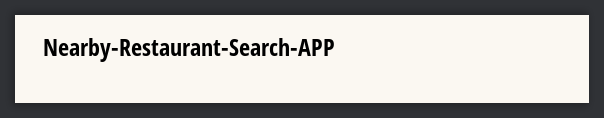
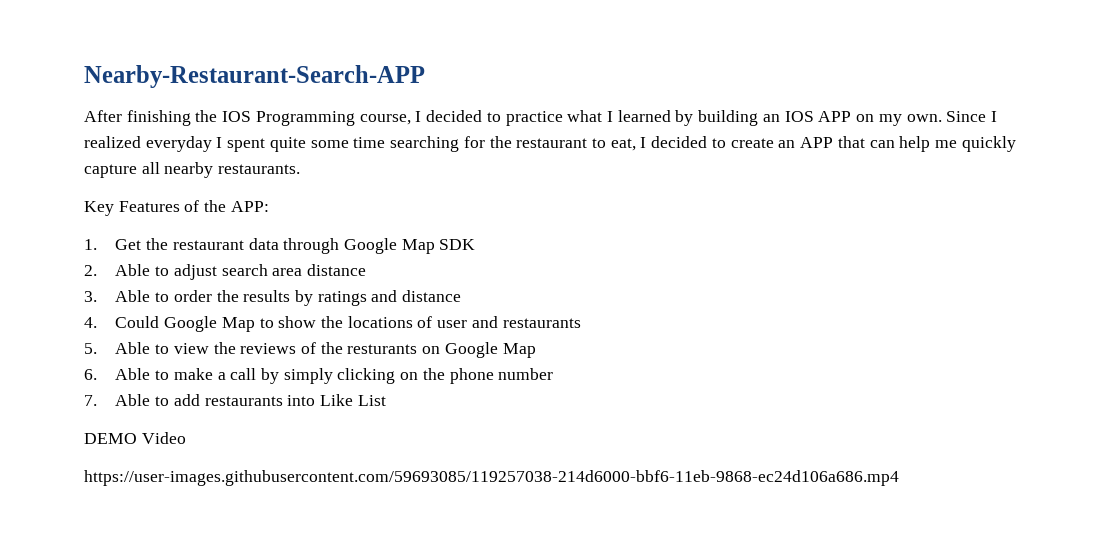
(335, 50) none -> [84,110,997,126] [84,136,1016,152] [84,162,301,178] [84,200,269,216] [84,238,476,254] [84,264,366,280] [84,290,462,306] [84,316,581,332] [84,342,536,358] [84,368,554,384] [84,394,386,406] [84,432,186,444] [84,470,899,486] // After finishing the IOS Programming course, I decided to practice what I learned by building an IOS APP on my own. Since I realized everyday I spent quite some time searching for the restaurant to eat, I decided to create an APP that can help me quickly capture all nearby restaurants. // Key Features of the APP: // 1. Get the restaurant data through Google Map SDK // 2. Able to adjust search area distance // 3. Able to order the results by ratings and distance // 4. Could Google Map to show the locations of user and restaurants // 5. Able to view the reviews of the resturants on Google Map // 6. Able to make a call by simply clicking on the phone number // 7. Able to add restaurants into Like List // DEMO Video // https://user-images.githubusercontent.com/59693085/119257038-214d6000-bbf6-11eb-9868-ec24d106a686.mp4

